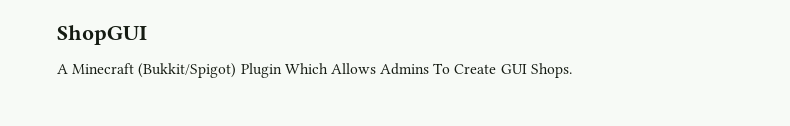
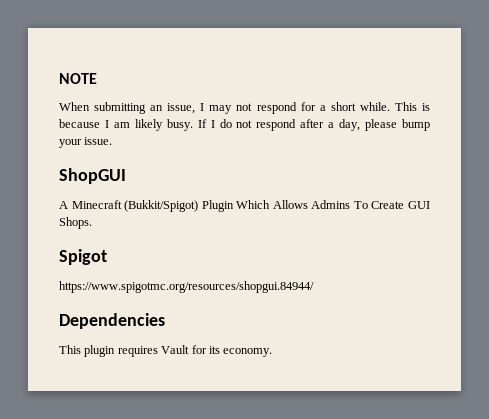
(57, 35) none -> [59,73,97,84] [59,102,430,114] [59,119,430,131] [59,137,113,148] NOTE // When submitting an issue, I may not respond for a short while. This is because I am likely busy. If I do not respond after a day, please bump your issue. //
(572, 70) none -> [59,249,107,265] [59,281,314,293] [59,313,165,329] [59,345,273,357] // Spigot // https://www.spigotmc.org/resources/shopgui.84944/ // Dependencies // This plugin requires Vault for its economy.

